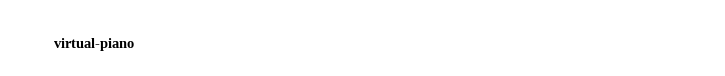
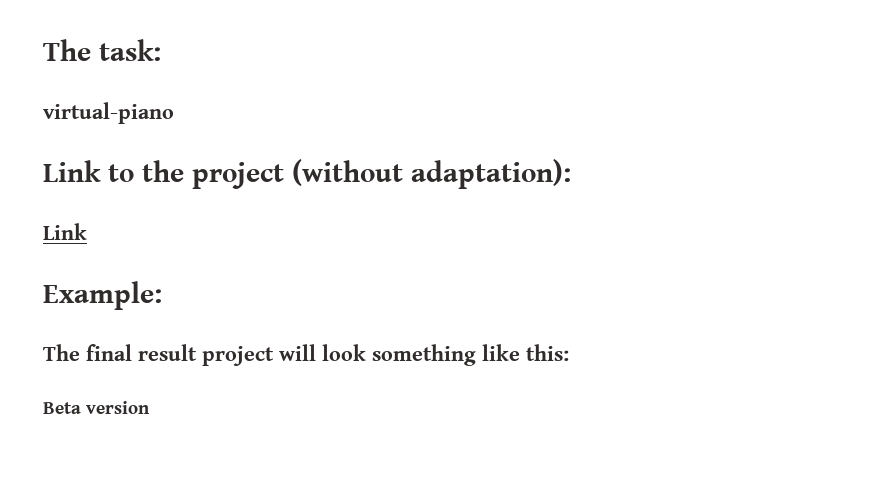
(54, 44) none -> [43,39,161,61] The task: //
(134, 44) none -> [43,159,571,189] [43,223,87,240] [43,281,162,310] [43,344,569,366] [43,401,150,414] // Link to the project (without adaptation): // Link // Example: // The final result project will look something like this: // Beta version

